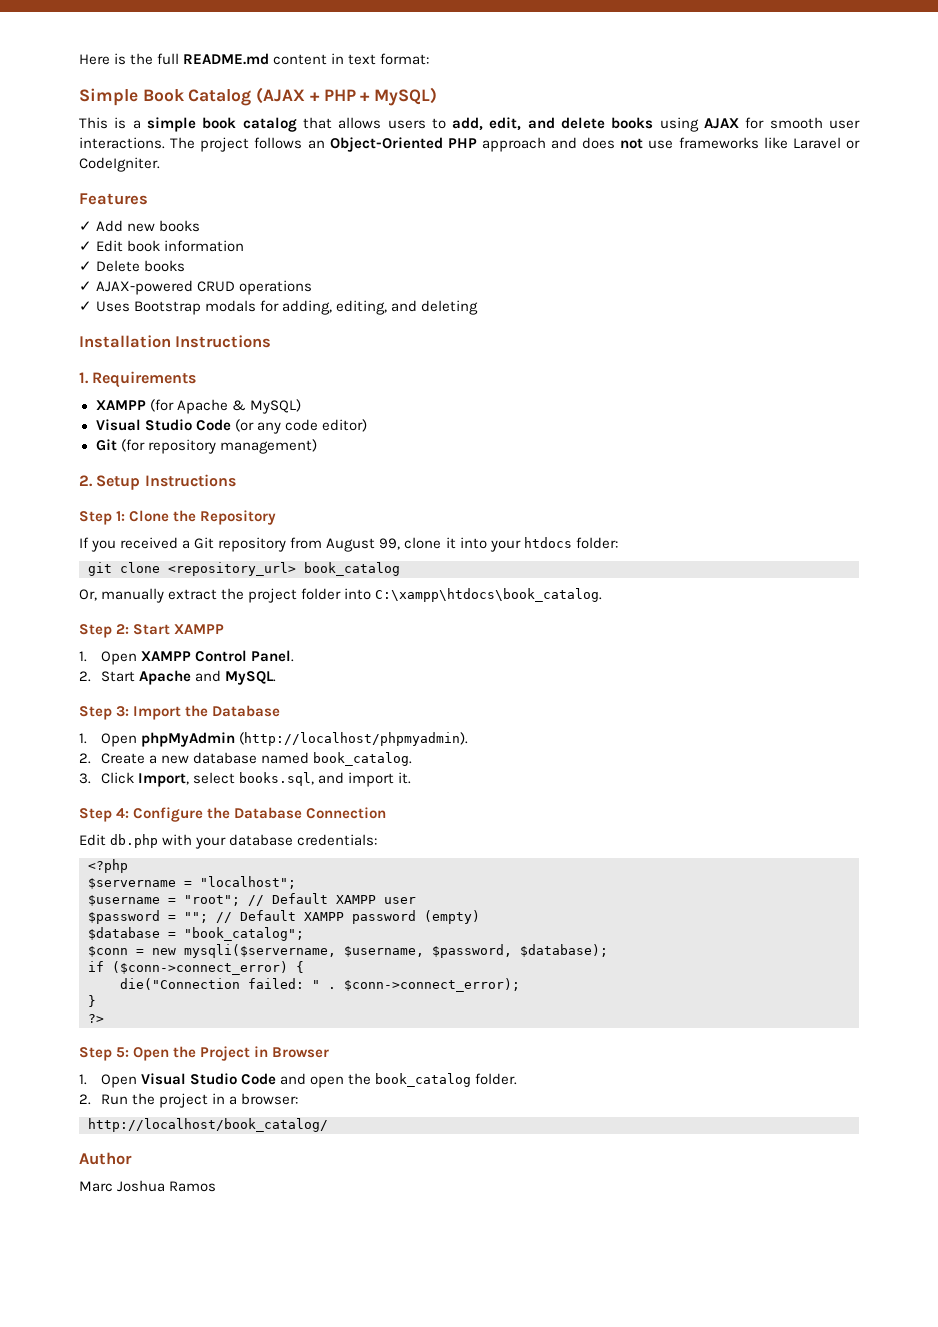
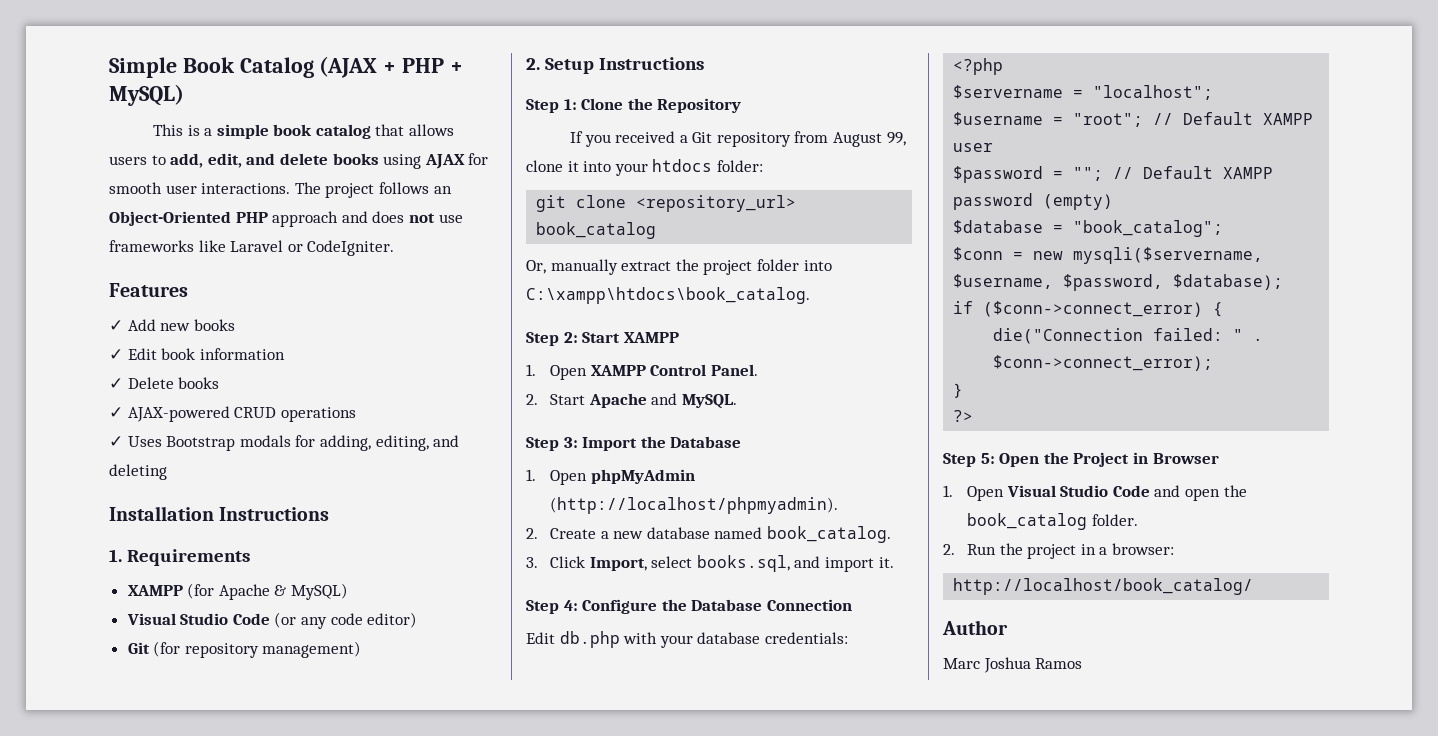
[79,53,430,65] Here is the full README.md content in text format: // -> (109, 67) none

